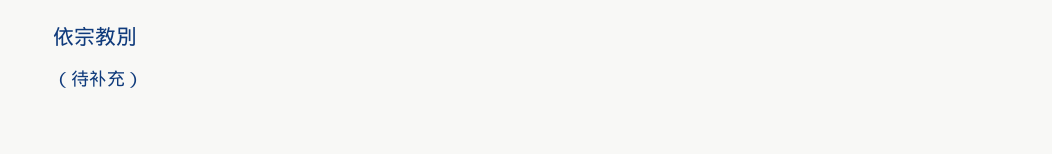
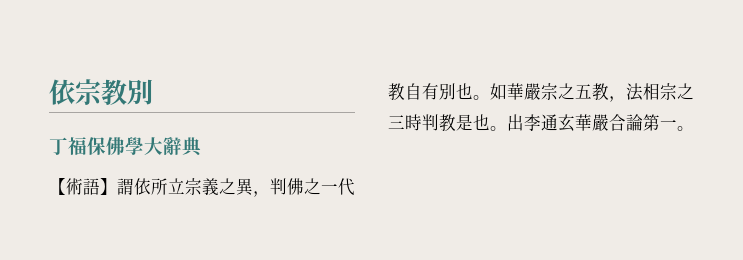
[53,70,143,88] （待补充） -> [49,137,203,157] [49,178,355,197] [388,83,694,102] [388,114,694,132] 丁福保佛學大辭典 // 【術語】謂依所立宗義之異，判佛之一代教自有別也。如華嚴宗之五教，法相宗之三時判教是也。出李通玄華嚴合論第一。

